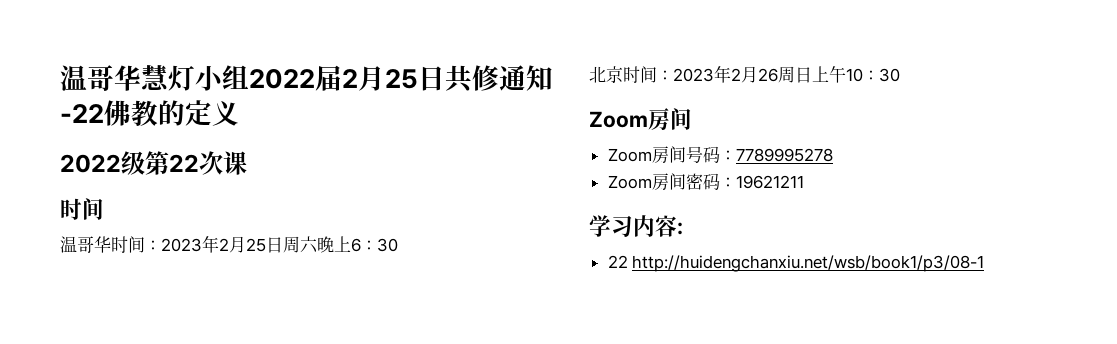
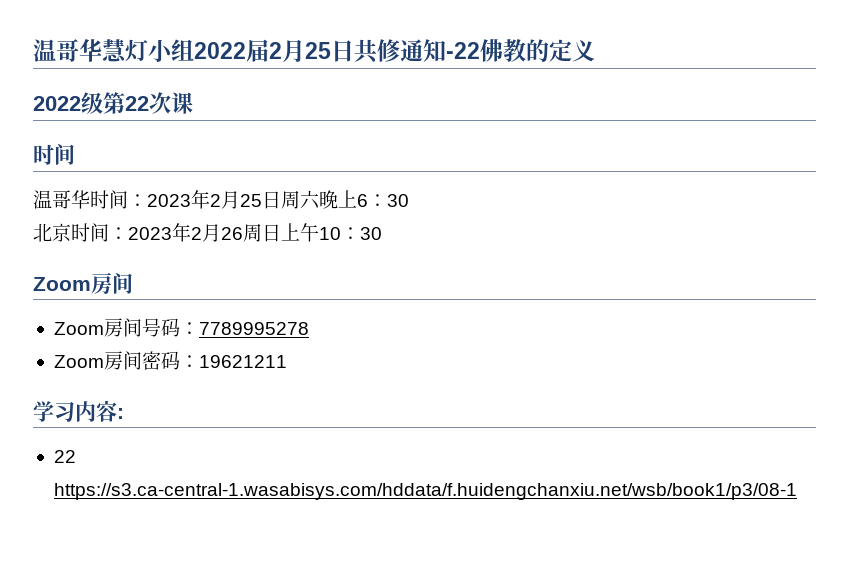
[632,255,985,272] http://huidengchanxiu.net/wsb/book1/p3/08-1 -> [53,483,797,500] https://s3.ca-central-1.wasabisys.com/hddata/f.huidengchanxiu.net/wsb/book1/p3/08-1

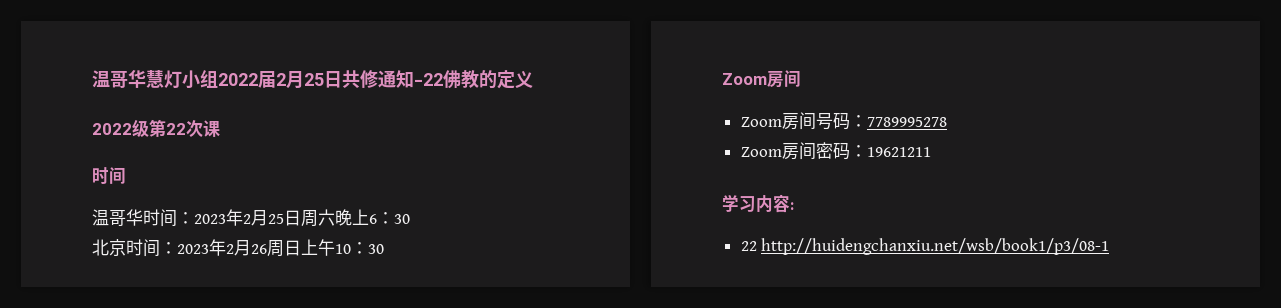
[53,483,797,500] https://s3.ca-central-1.wasabisys.com/hddata/f.huidengchanxiu.net/wsb/book1/p3/08-1 -> [761,238,1110,255] http://huidengchanxiu.net/wsb/book1/p3/08-1

